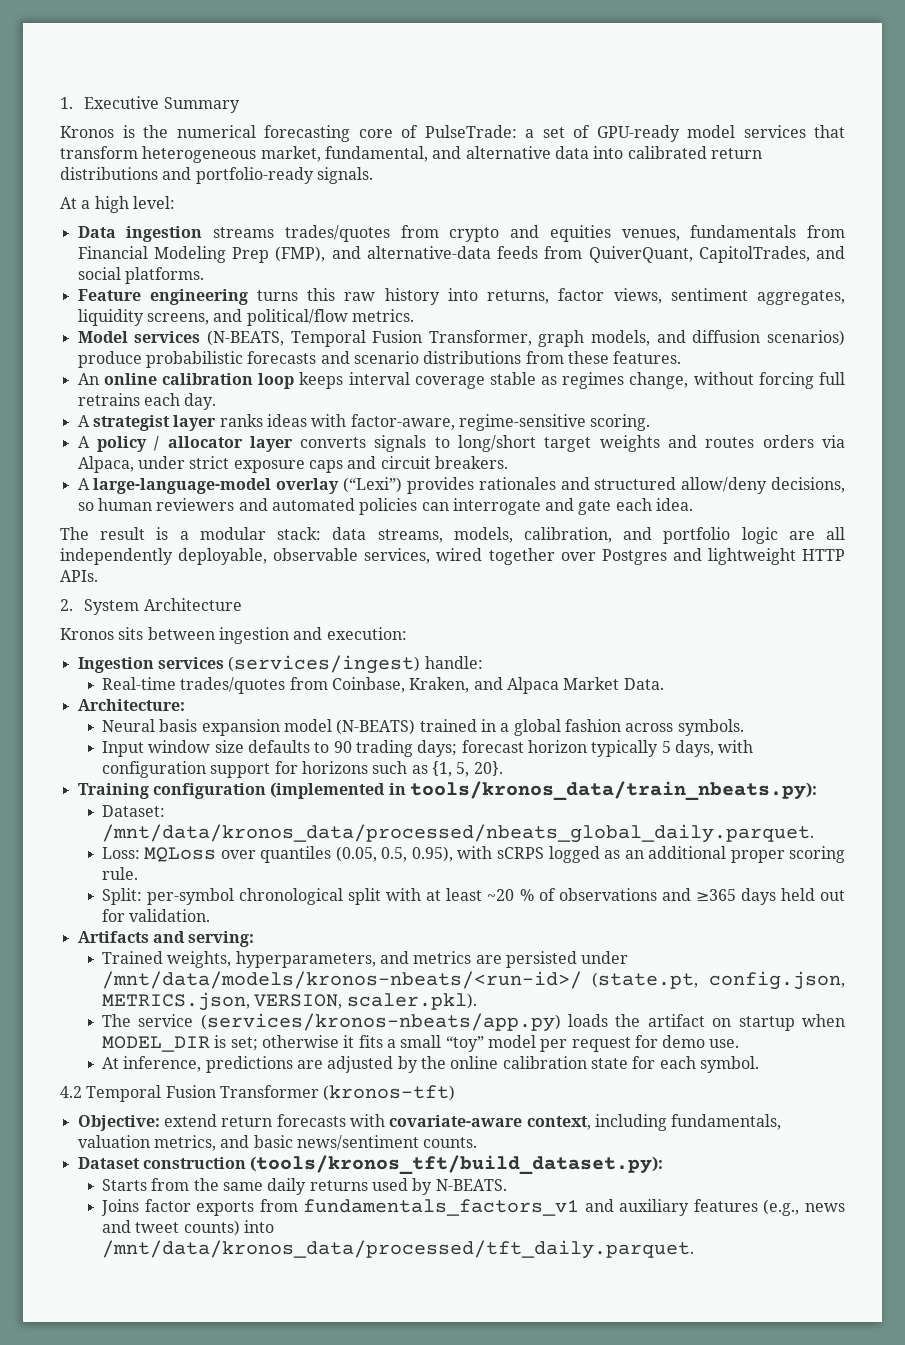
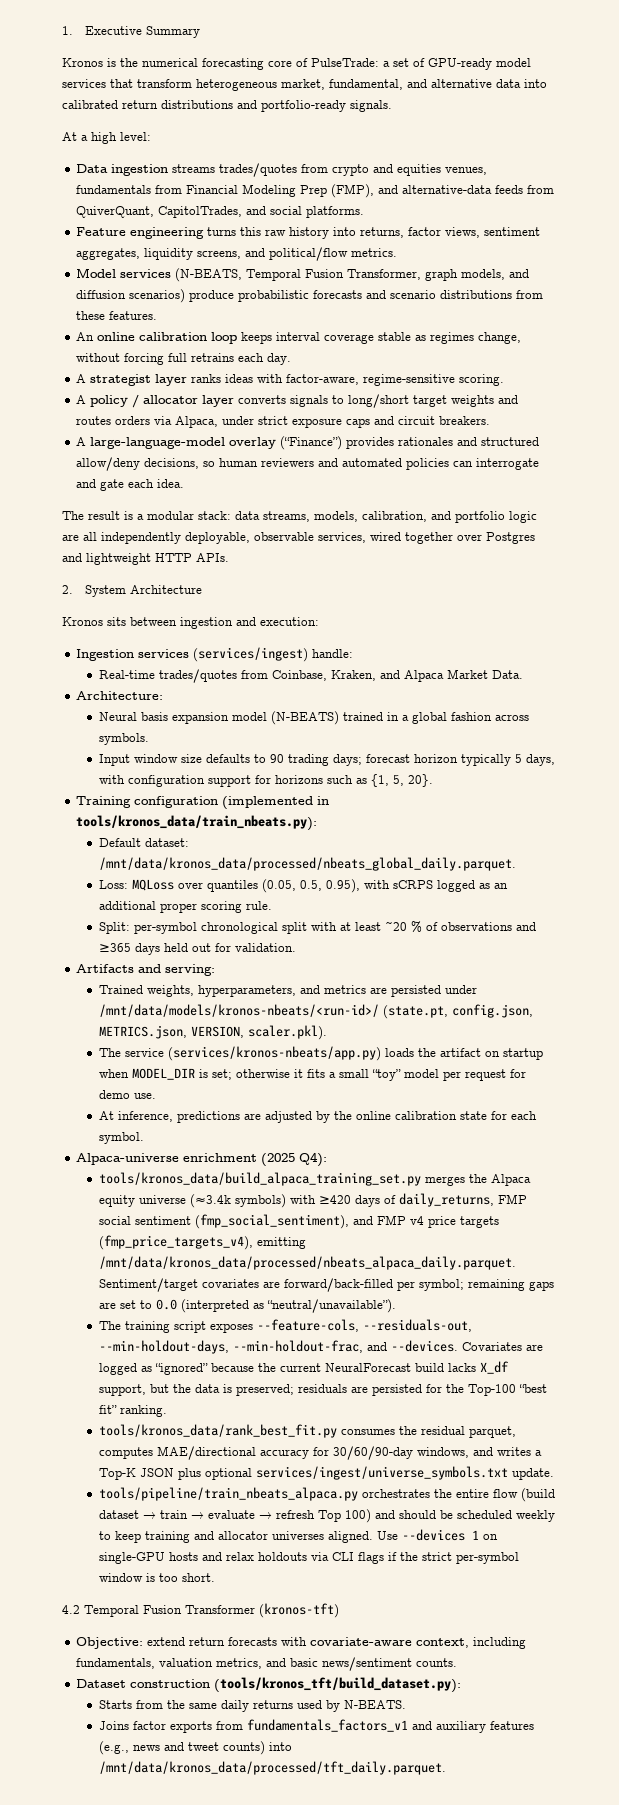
[343,477,403,493] (“Lexi”) -> [280,436,343,450] (“Finance”)
[101,805,165,817] Dataset: -> [99,838,190,847] Default dataset:
(759, 1064) none -> [76,1152,328,1167] [99,1172,532,1186] [99,1193,528,1208] [99,1214,500,1229] [99,1235,307,1250] [99,1256,517,1270] [99,1278,555,1292] [99,1299,397,1313] [99,1319,473,1333] [99,1340,544,1354] [99,1361,510,1375] [99,1384,548,1396] [99,1405,168,1417] [99,1424,517,1438] [99,1446,543,1460] [99,1466,555,1480] [99,1487,556,1502] [99,1509,556,1523] [99,1529,499,1543] [99,1552,520,1564] [99,1573,216,1582] // Alpaca-universe enrichment (2025 Q4): // tools/kronos_data/build_alpaca_training_set.py merges the Alpaca equity universe (≈3.4k symbols) with ≥420 days of daily_returns, FMP social sentiment (fmp_social_sentiment), and FMP v4 price targets (fmp_price_targets_v4), emitting /mnt/data/kronos_data/processed/nbeats_alpaca_daily.parquet. Sentiment/target covariates are forward/back-filled per symbol; remaining gaps are set to 0.0 (interpreted as “neutral/unavailable”). // The training script exposes --feature-cols, --residuals-out, --min-holdout-days, --min-holdout-frac, and --devices. Covariates are logged as “ignored” because the current NeuralForecast build lacks X_df support, but the data is preserved; residuals are persisted for the Top-100 “best fit” ranking. // tools/kronos_data/rank_best_fit.py consumes the residual parquet, computes MAE/directional accuracy for 30/60/90-day windows, and writes a Top-K JSON plus optional services/ingest/universe_symbols.txt update. // tools/pipeline/train_nbeats_alpaca.py orchestrates the entire flow (build dataset → train → evaluate → refresh Top 100) and should be scheduled weekly to keep training and allocator universes aligned. Use --devices 1 on single-GPU hosts and relax holdouts via CLI flags if the strict per-symbol window is too short.

